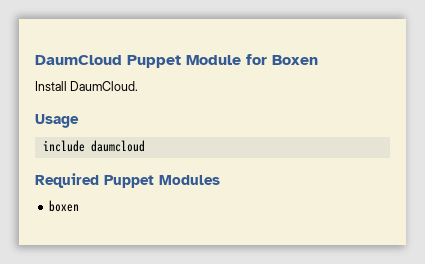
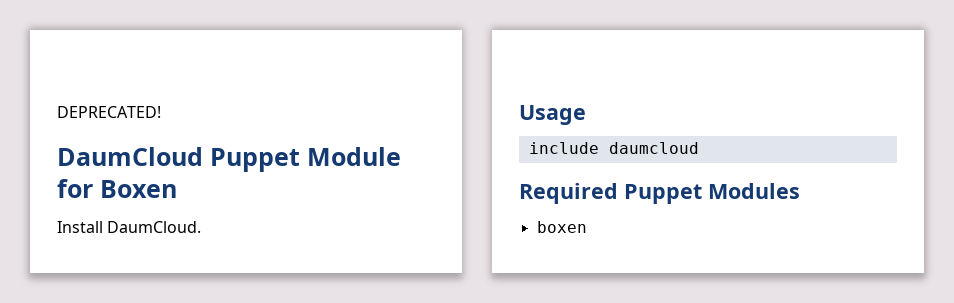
(35, 60) none -> [57,106,161,118] DEPRECATED! //

